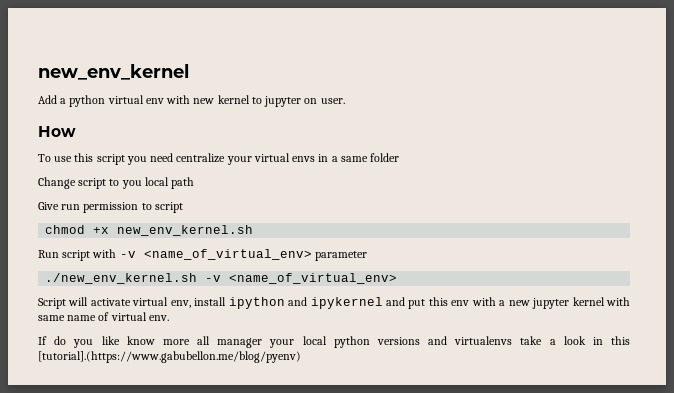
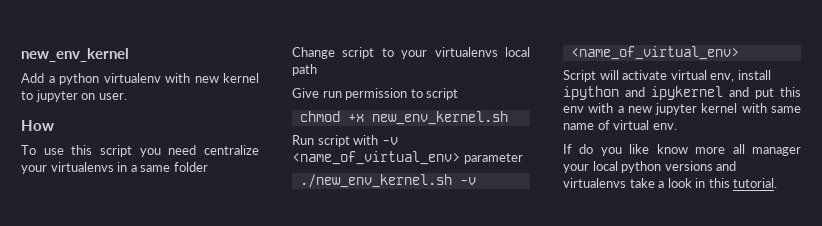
[107,95,164,104] virtual env -> [103,73,161,83] virtualenv
[253,153,316,162] virtual envs -> [50,162,114,172] virtualenvs
[121,180,142,189] you -> [401,47,498,59] your virtualenvs
[38,351,301,363] [tutorial].(https://www.gabubellon.me/blog/pyenv) -> [733,178,778,188] tutorial.

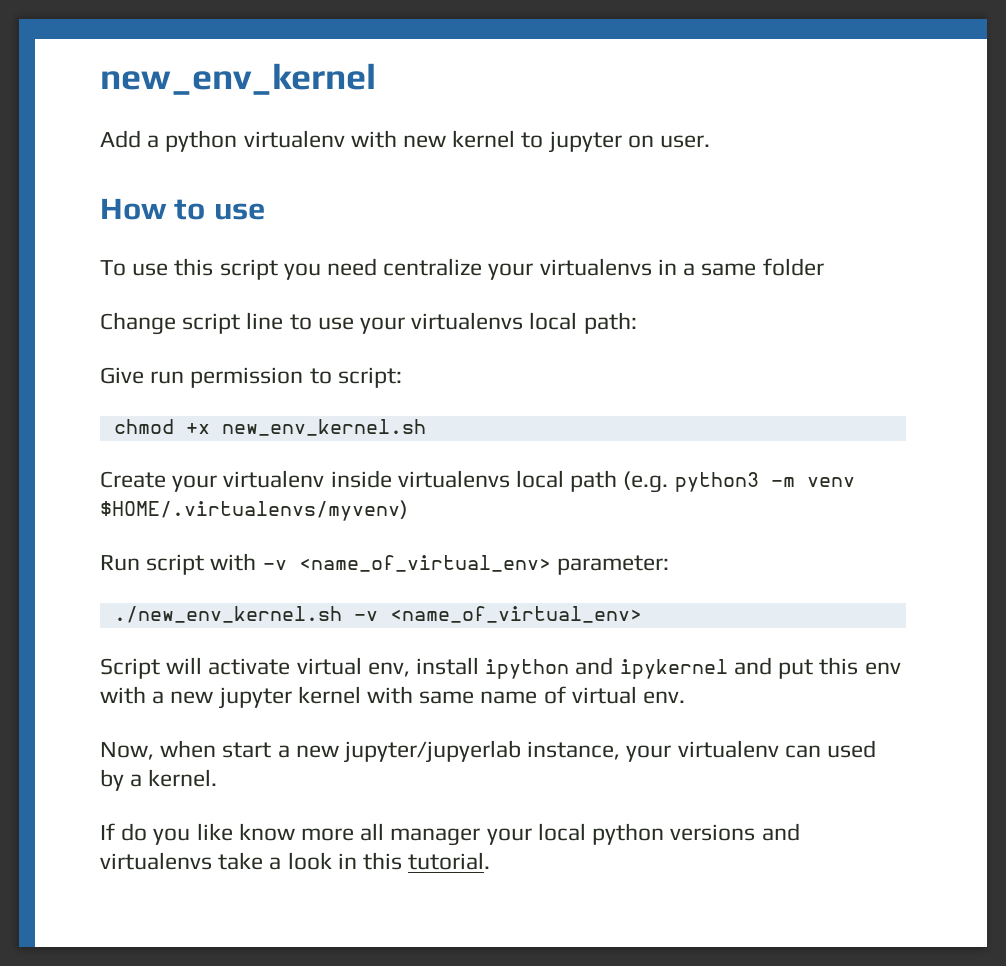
(54, 125) none -> [174,199,265,220] to use
[381,48,394,57] to -> [246,312,354,330] line to use
[292,64,317,76] path -> [583,312,637,334] path:
[426,88,459,100] script -> [337,367,402,388] script:
(508, 118) none -> [100,470,855,493] [100,500,408,521] // Create your virtualenv inside virtualenvs local path (e.g. python3 -m venv $HOME/.virtualenvs/myvenv)
[463,153,523,164] parameter -> [556,555,669,575] parameter:
(677, 126) none -> [100,740,877,763] [100,769,218,791] // Now, when start a new jupyter/jupyerlab instance, your virtualenv can used by a kernel.

